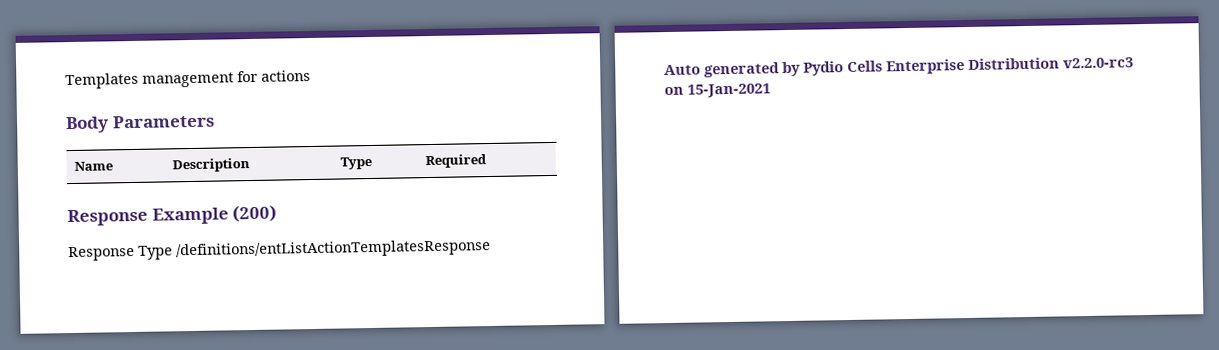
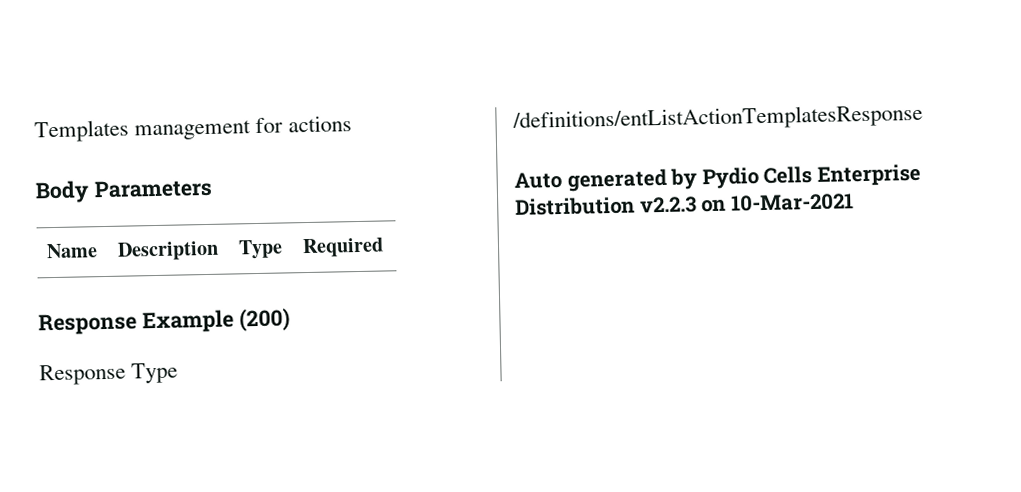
[1063,57,1134,69] [664,83,771,98] v2.2.0-rc3 on 15-Jan-2021 -> [639,193,854,214] v2.2.3 on 10-Mar-2021

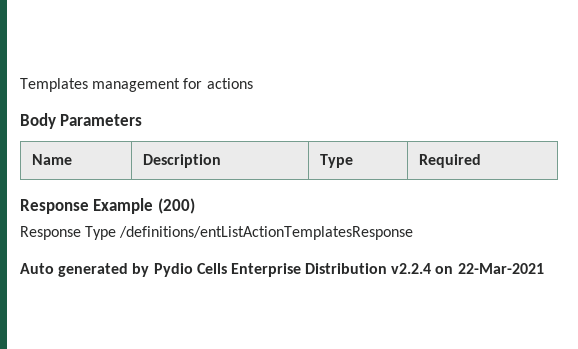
[639,193,854,214] v2.2.3 on 10-Mar-2021 -> [391,263,544,274] v2.2.4 on 22-Mar-2021

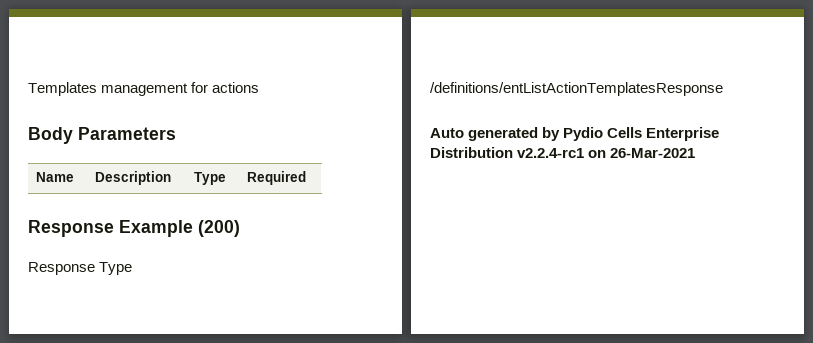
[391,263,544,274] v2.2.4 on 22-Mar-2021 -> [517,148,696,158] v2.2.4-rc1 on 26-Mar-2021

